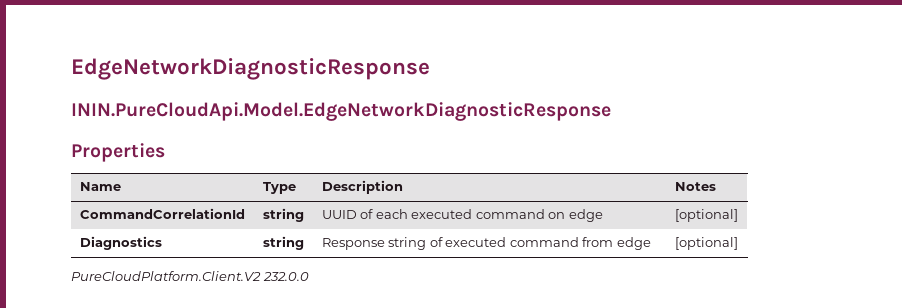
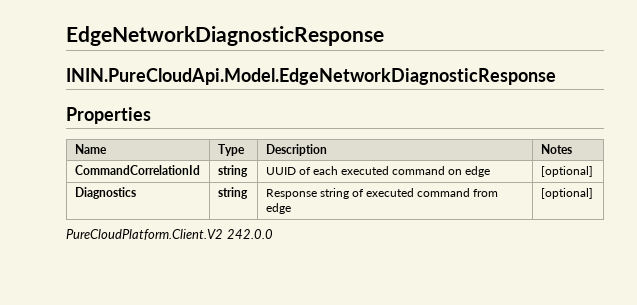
[262,272,309,281] 232.0.0 -> [226,229,273,239] 242.0.0

